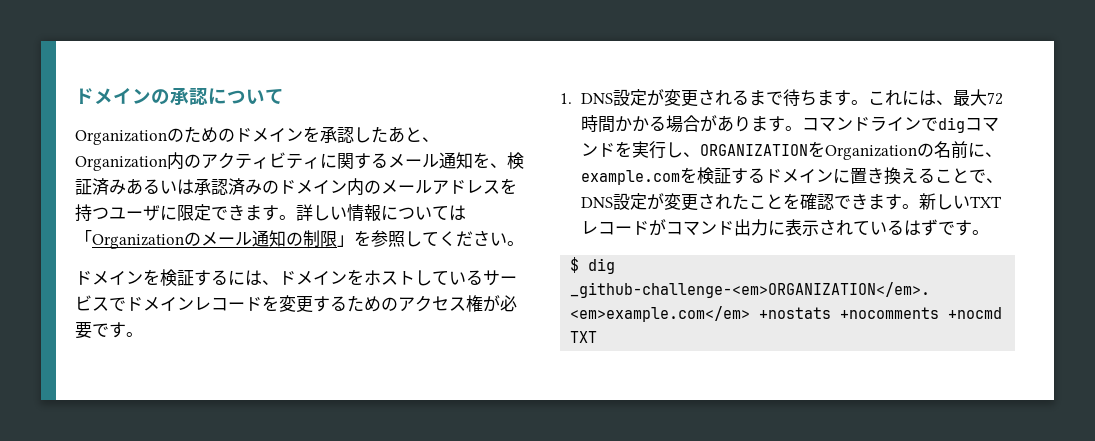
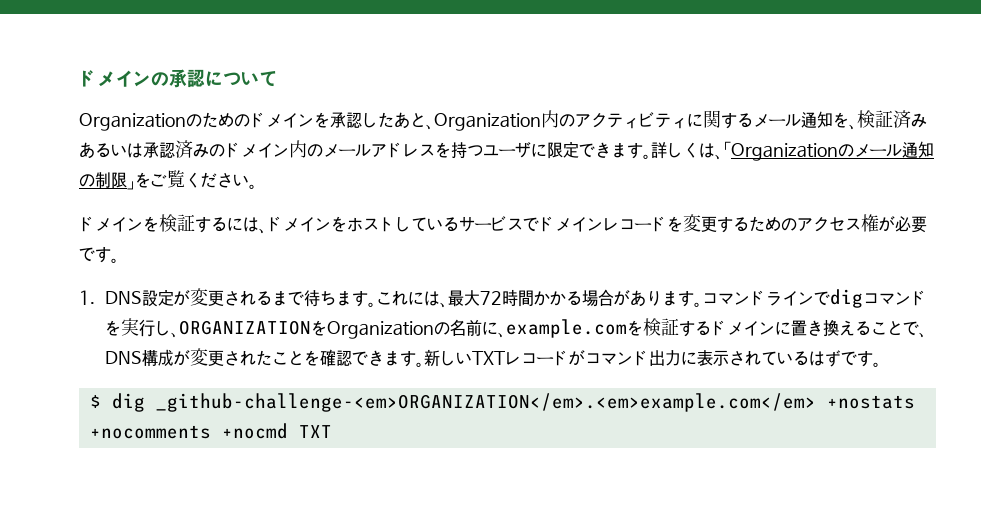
[330,204,466,222] い情報については -> [683,142,723,160] くは、
[371,230,439,247] 参照して -> [151,170,185,188] ご覧
[612,193,647,210] 設定 -> [141,349,174,366] 構成

